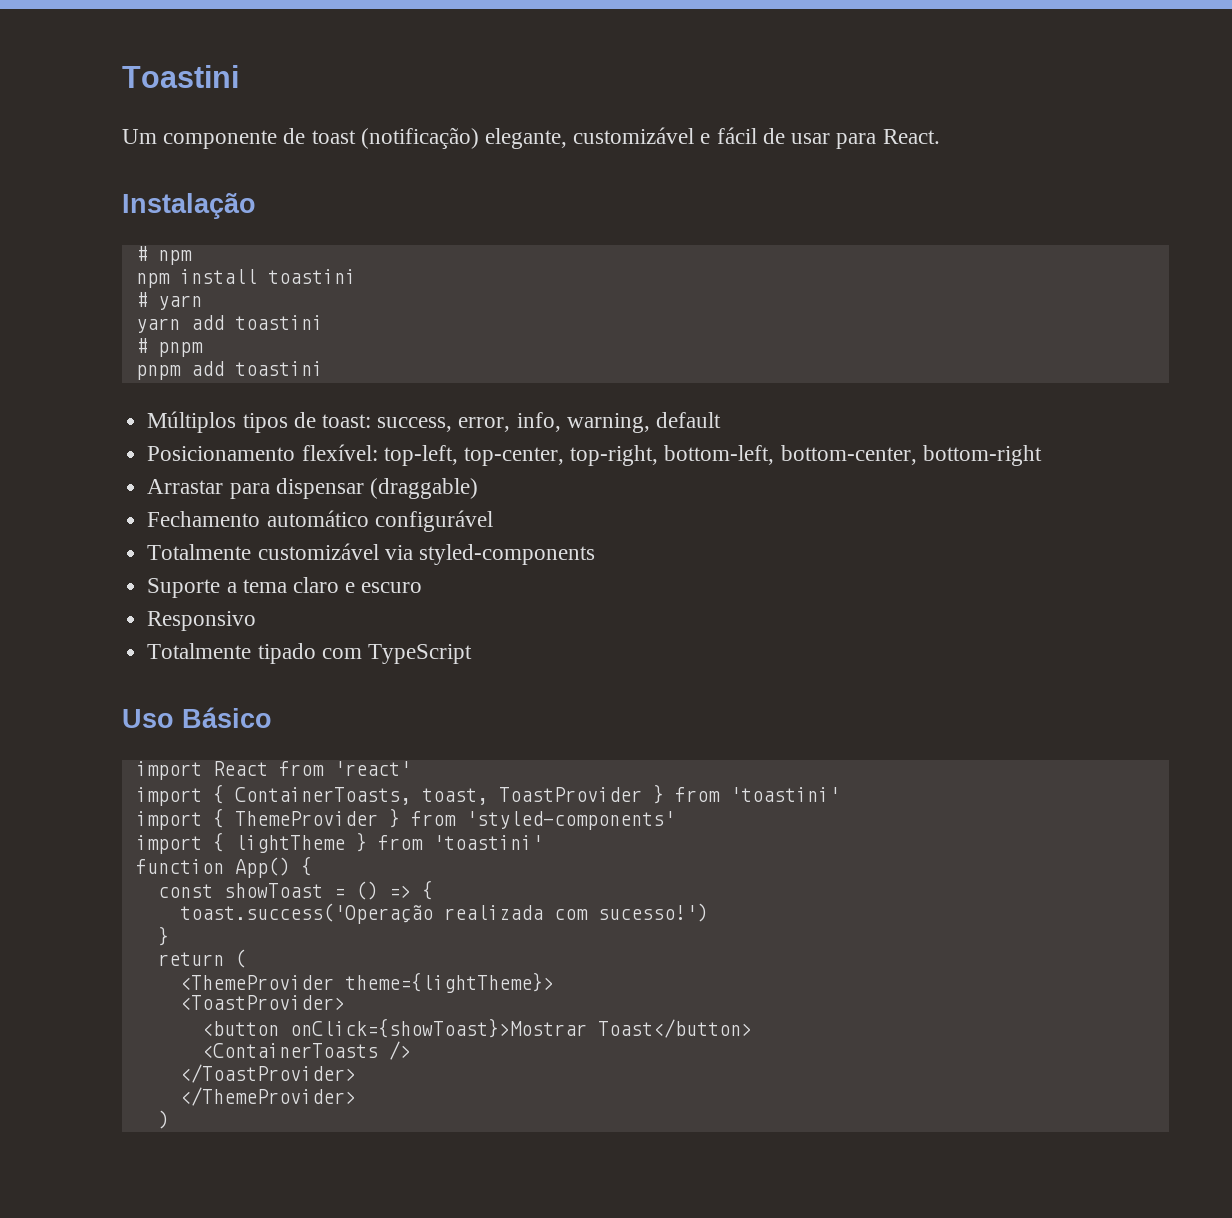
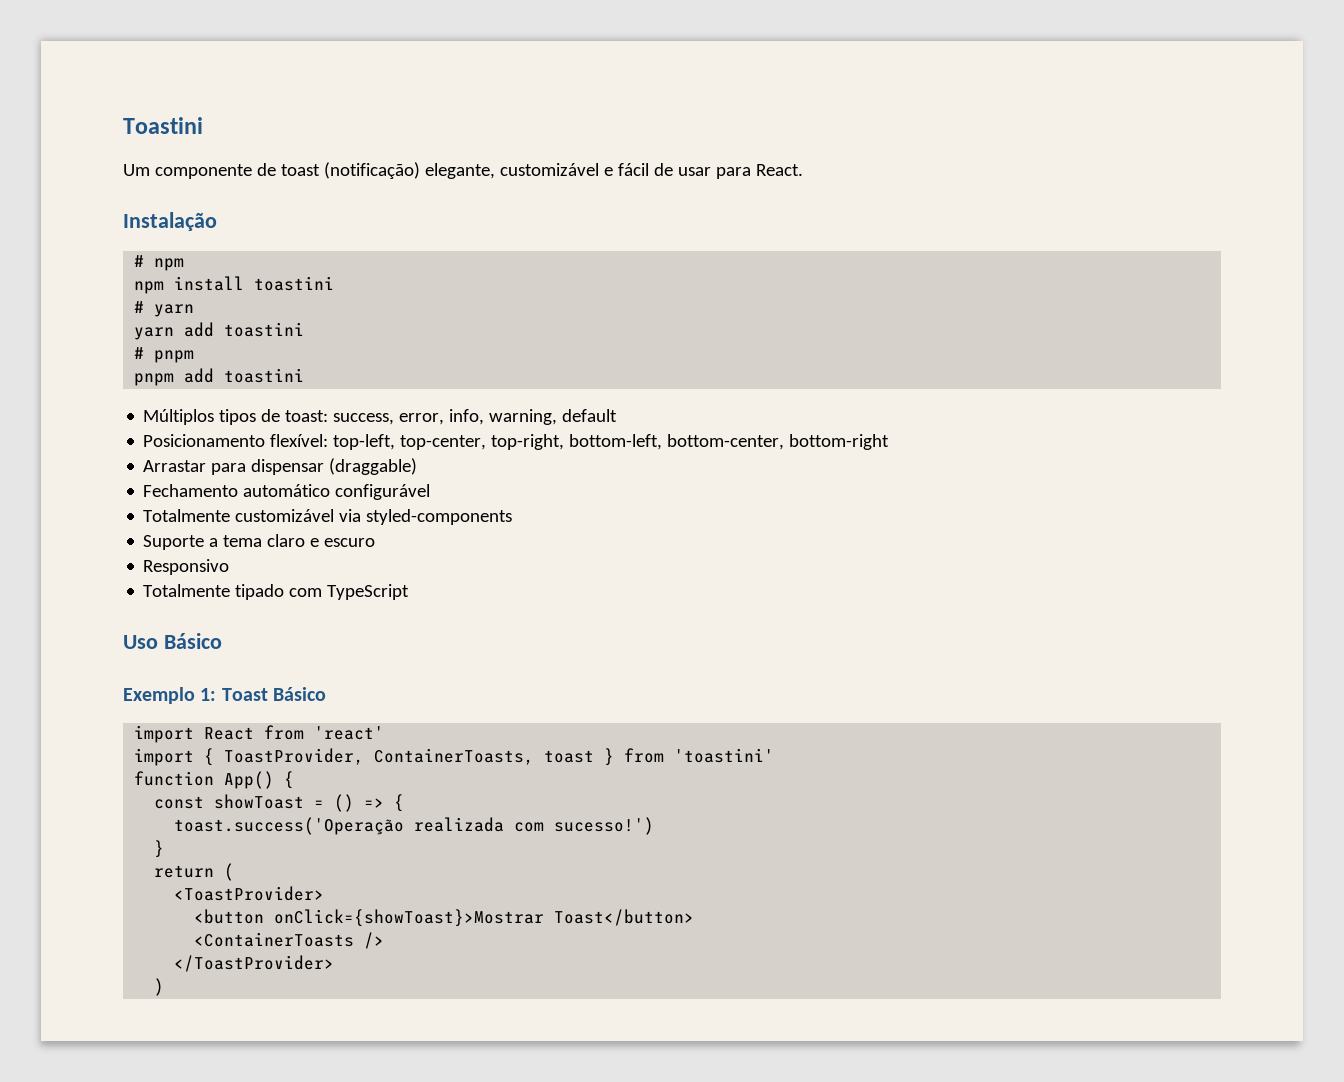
(272, 717) none -> [123,687,327,704] // Exemplo 1: Toast Básico
[234,784,840,805] [135,808,675,830] [135,832,345,854] ContainerToasts, toast, ToastProvider } from 'toastini' // import { ThemeProvider } from 'styled-components' // import { lightTheme -> [224,748,595,765] ToastProvider, ContainerToasts, toast
[179,972,554,993] // <ThemeProvider theme={lightTheme}> -> (235, 872) none
[179,1087,356,1106] // </ThemeProvider> -> (335, 963) none

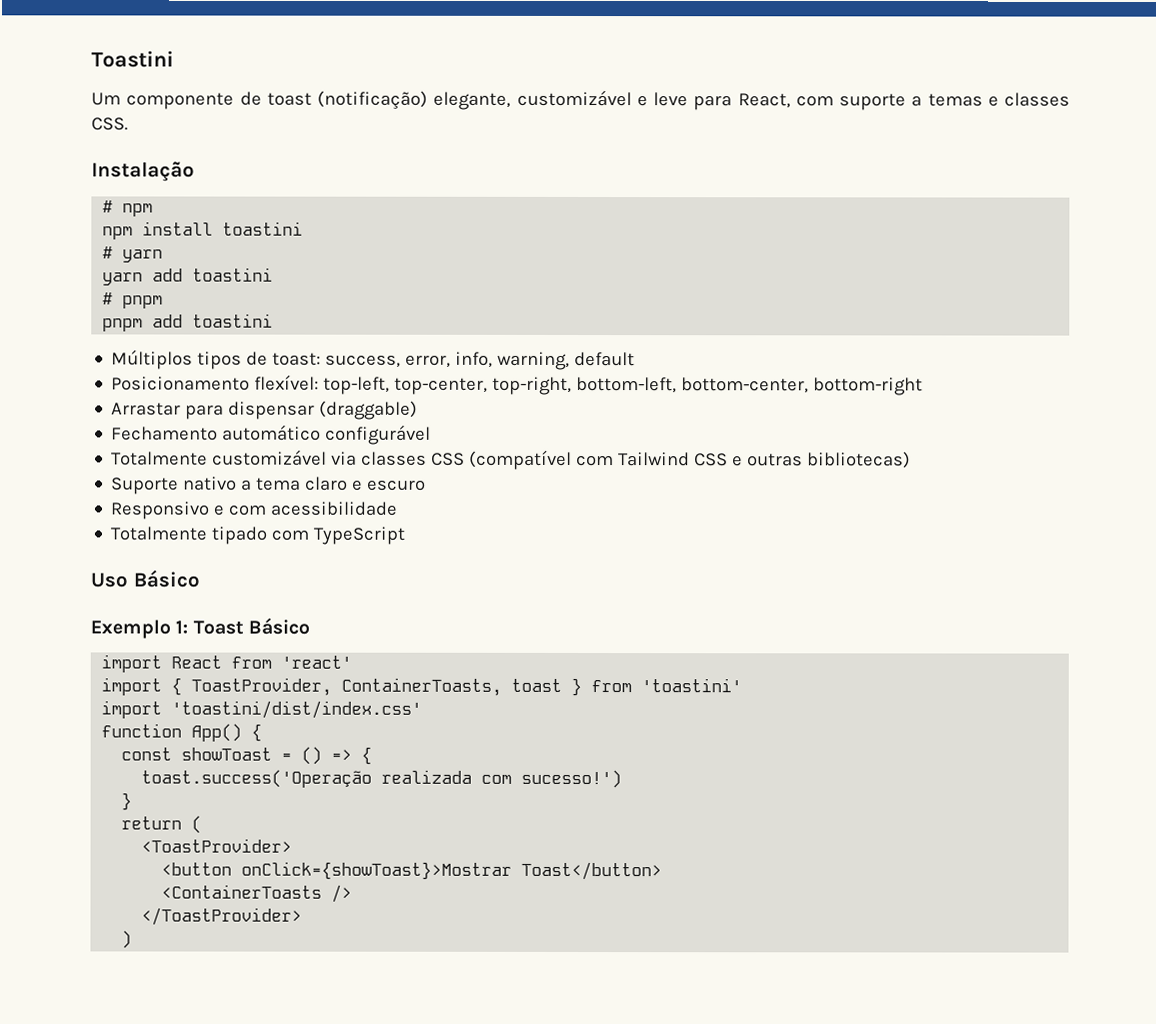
[617,163,803,179] fácil de usar para React. -> [653,92,1070,111] [91,117,128,131] leve para React, com suporte a temas e classes CSS.
[366,509,513,525] styled-components -> [361,449,912,470] classes CSS (compatível com Tailwind CSS e outras bibliotecas)
(205, 542) none -> [183,476,238,491] nativo
(230, 567) none -> [213,501,399,516] e com acessibilidade
(775, 755) none -> [101,700,423,719] // import 'toastini/dist/index.css'

